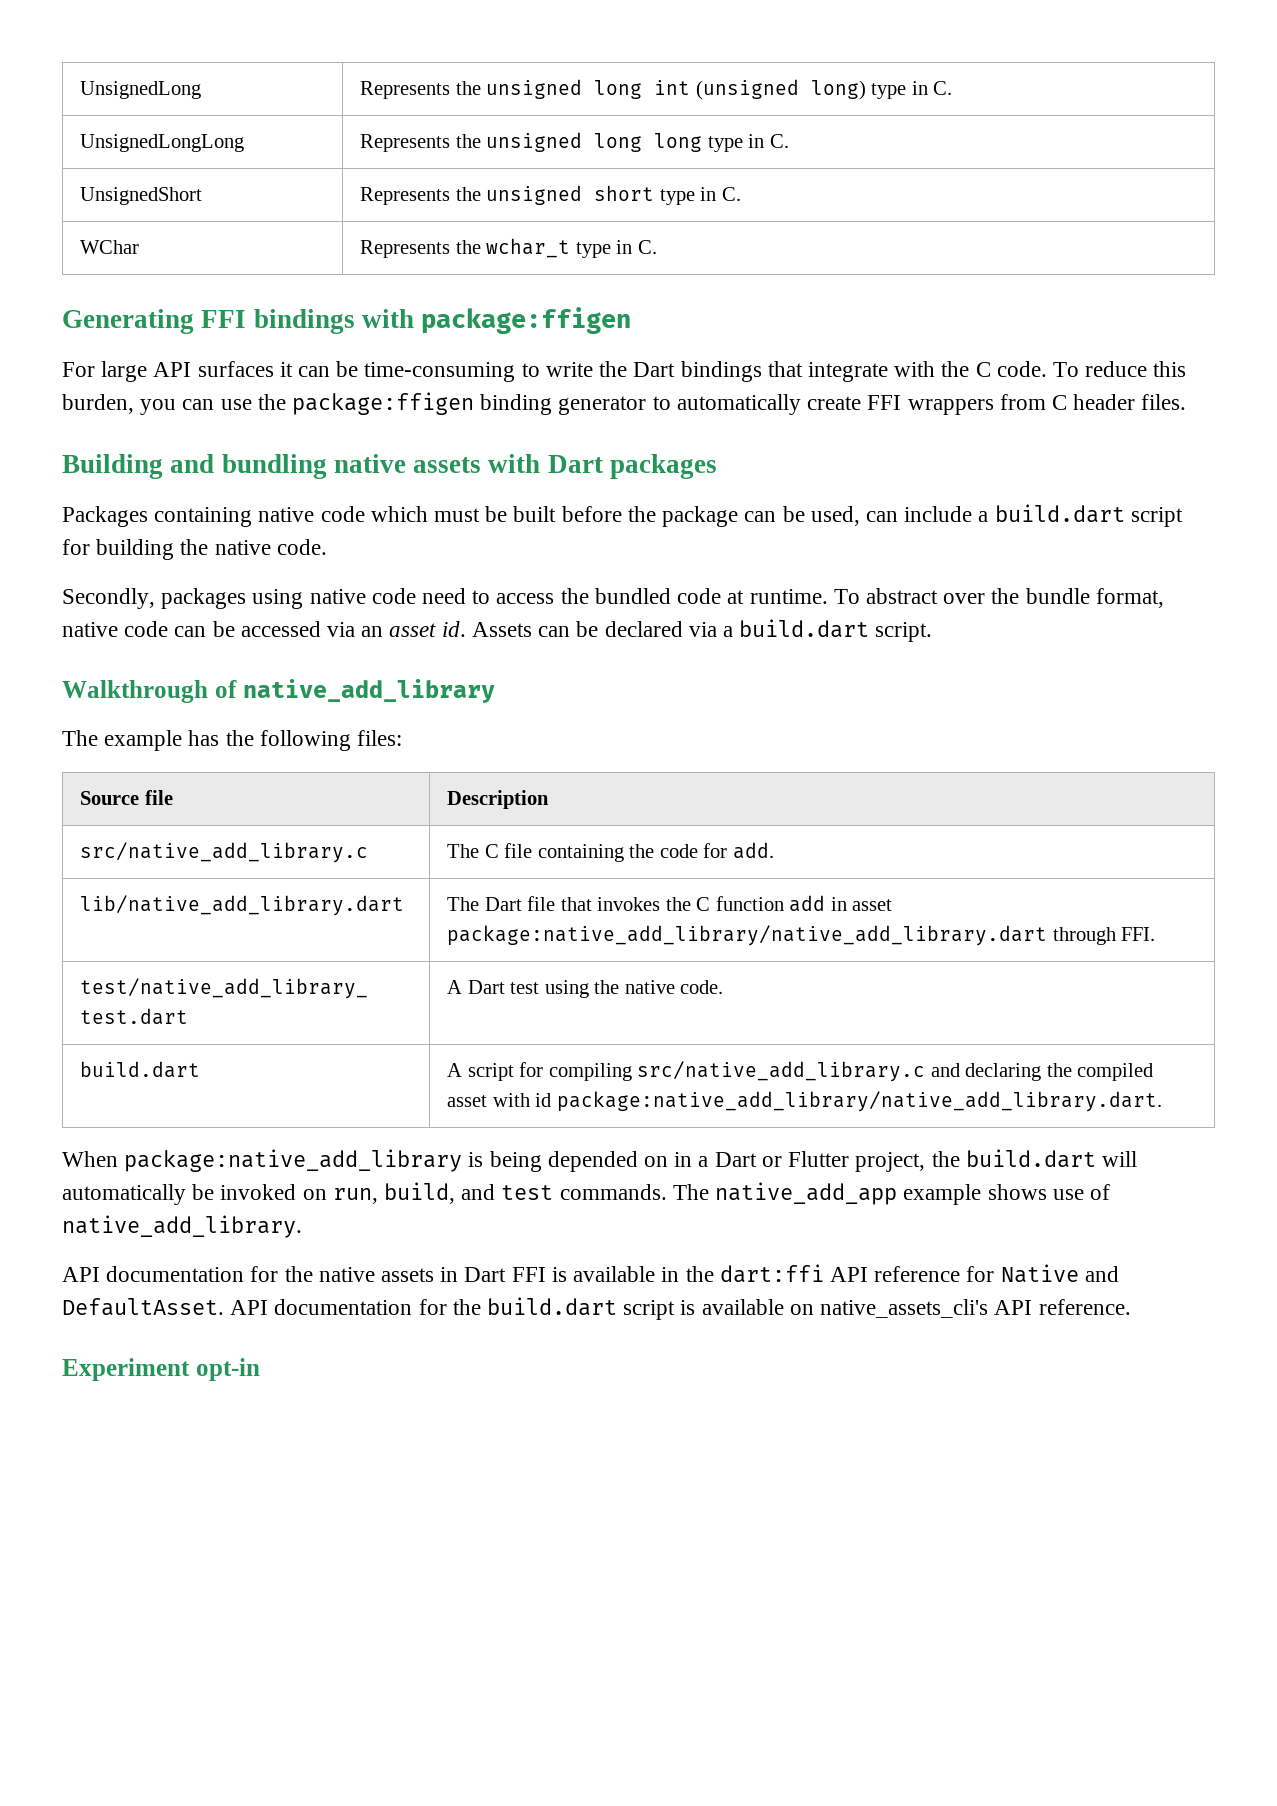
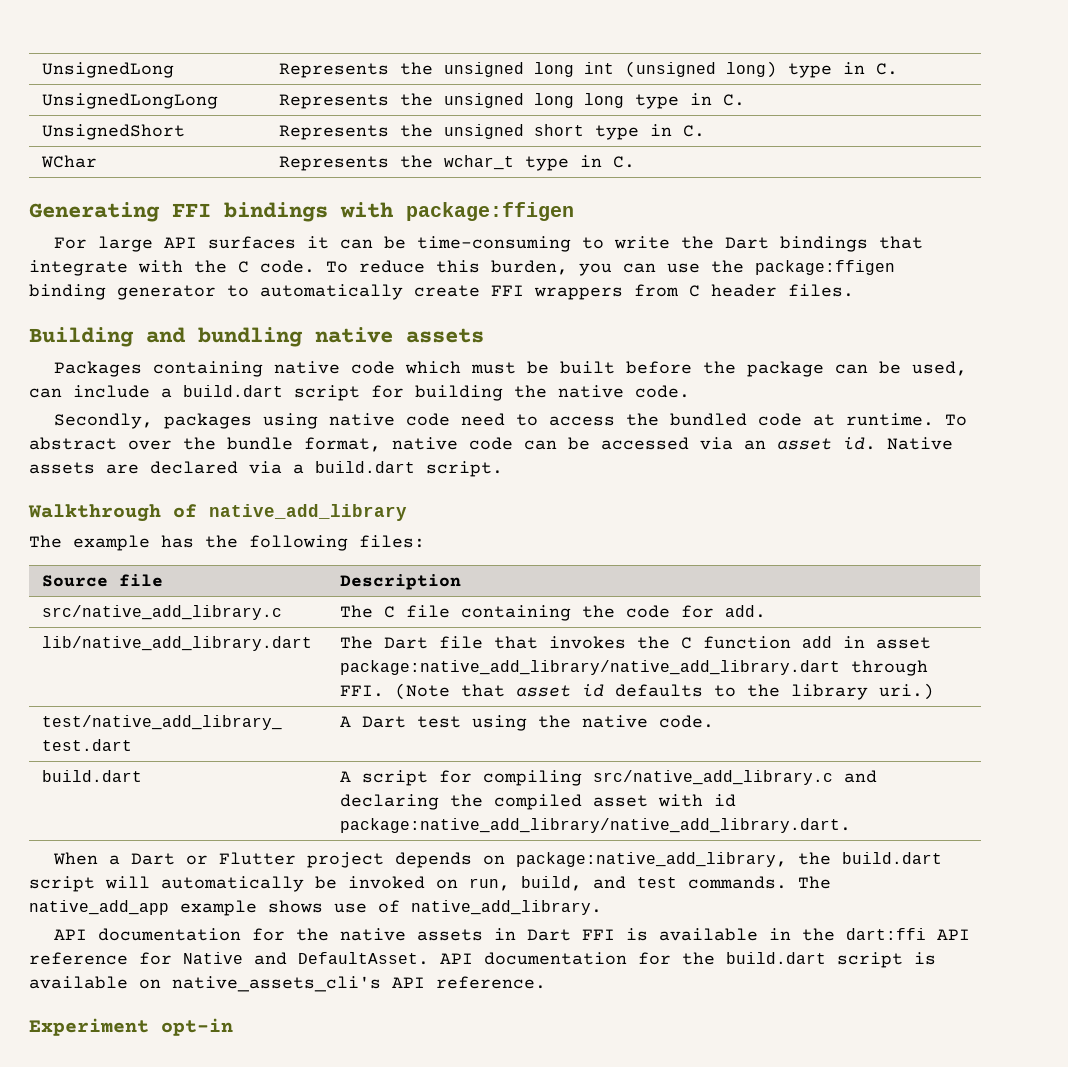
[488,454,718,479] with Dart packages -> (484, 335) none
[471,621,599,637] Assets can be -> [887,437,953,450] [29,462,139,474] Native assets are
(1156, 934) none -> [394,683,934,700] (Note that asset id defaults to the library uri.)
[124,1149,1096,1172] package:native_add_library is being depended on in a Dart or Flutter project, the build.dart -> [109,852,943,868] [29,876,95,892] a Dart or Flutter project depends on package:native_add_library, the build.dart script

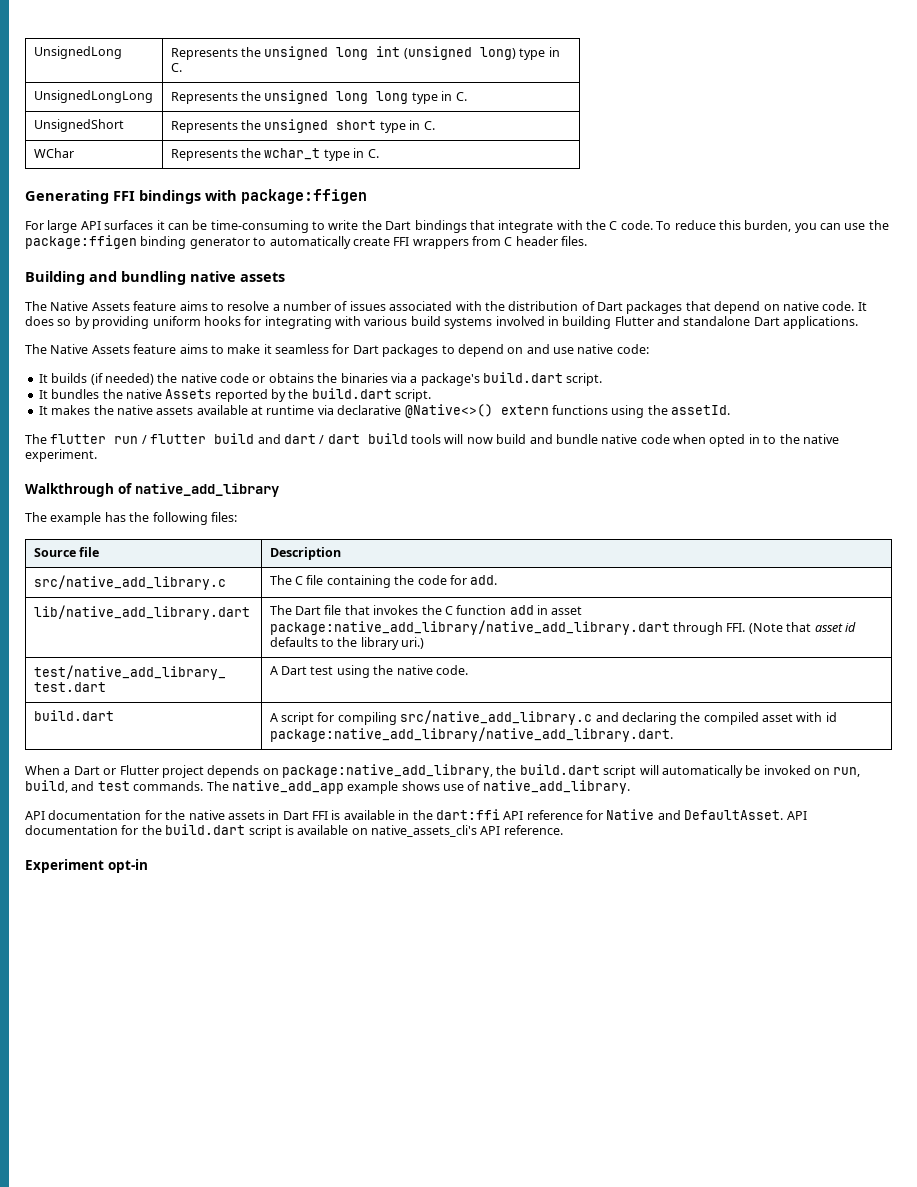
[54,361,968,377] [29,385,690,401] [54,413,968,429] [29,437,953,452] [29,461,503,477] Packages containing native code which must be built before the package can be used, can include a build.dart script for building the native code. // Secondly, packages using native code need to access the bundled code at runtime. To abstract over the bundle format, native code can be accessed via an asset id. Native assets are declared via a build.dart script. -> [25,301,867,314] [25,316,859,329] [25,344,649,357] [38,372,603,386] [38,388,432,402] [38,404,730,418] [25,433,839,447] [25,449,97,462] The Native Assets feature aims to resolve a number of issues associated with the distribution of Dart packages that depend on native code. It does so by providing uniform hooks for integrating with various build systems involved in building Flutter and standalone Dart applications. // The Native Assets feature aims to make it seamless for Dart packages to depend on and use native code: // It builds (if needed) the native code or obtains the binaries via a package's build.dart script. // It bundles the native Assets reported by the build.dart script. // It makes the native assets available at runtime via declarative @Native<>() extern functions using the assetId. // The flutter run / flutter build and dart / dart build tools will now build and bundle native code when opted in to the native experiment.

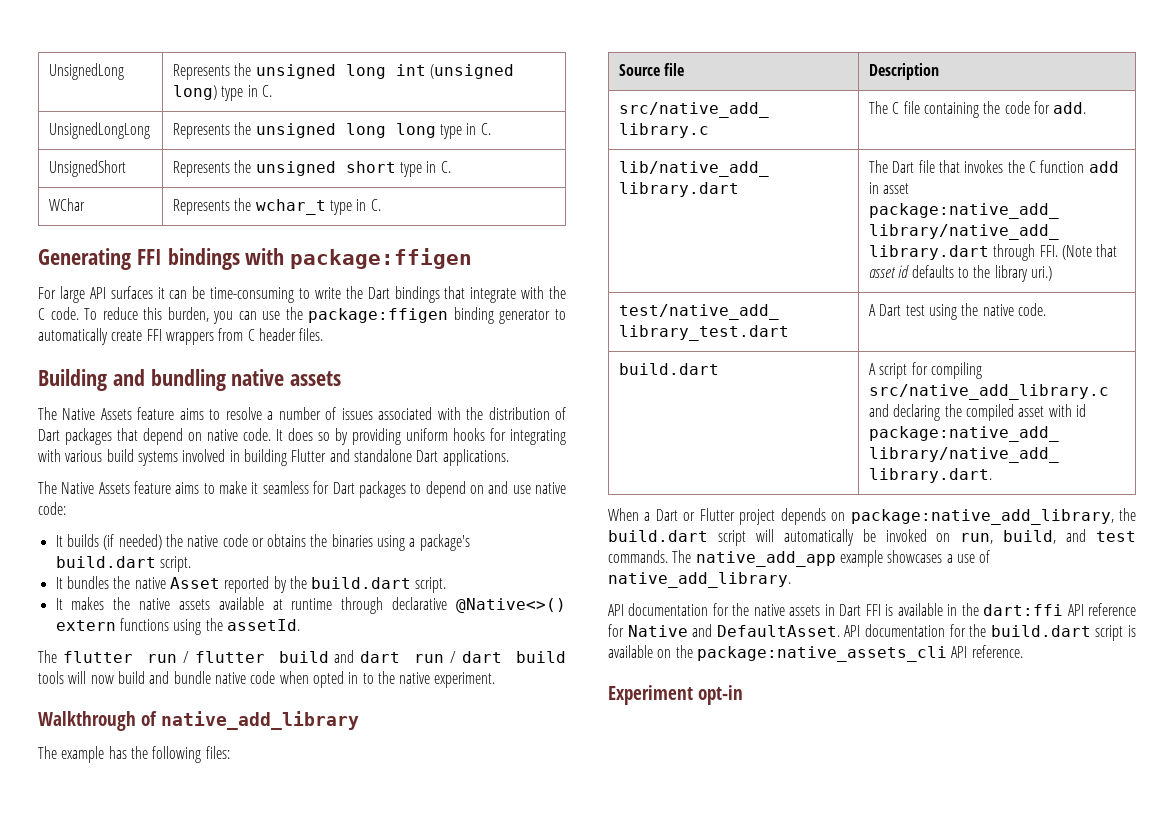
[390,373,407,383] via -> [377,535,406,551] using
[165,389,212,399] Assets -> [169,577,220,589] Asset
[317,405,334,415] via -> [341,597,384,614] through
(316, 439) none -> [414,654,445,663] run
[401,781,440,791] shows -> [887,550,953,563] showcases a
[371,825,477,837] native_assets_cli's -> [675,645,947,662] the package:native_assets_cli

